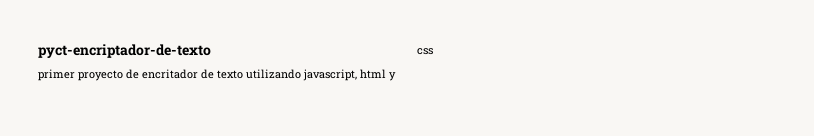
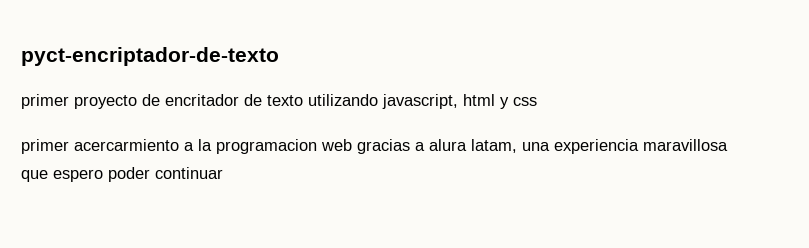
(433, 51) none -> [21,139,728,154] [21,167,223,182] // primer acercarmiento a la programacion web gracias a alura latam, una experiencia maravillosa que espero poder continuar

